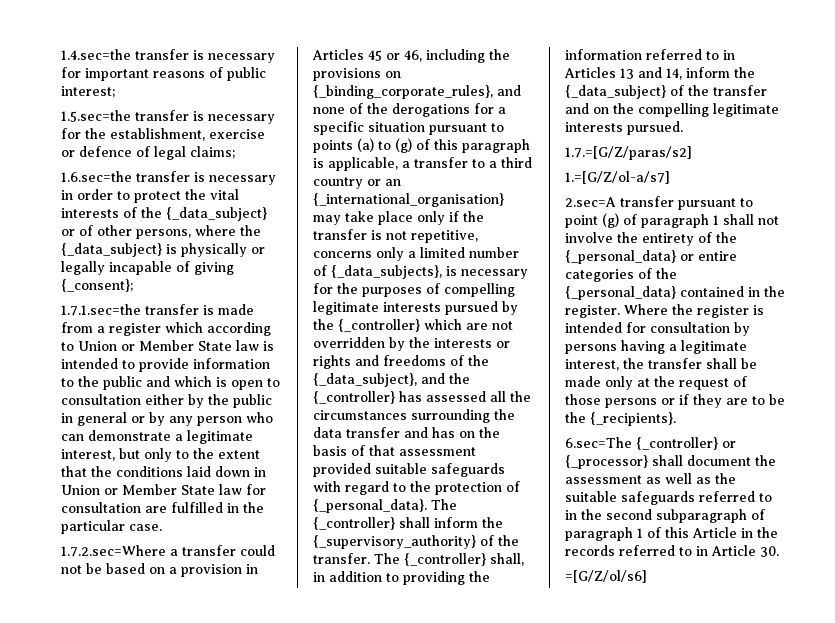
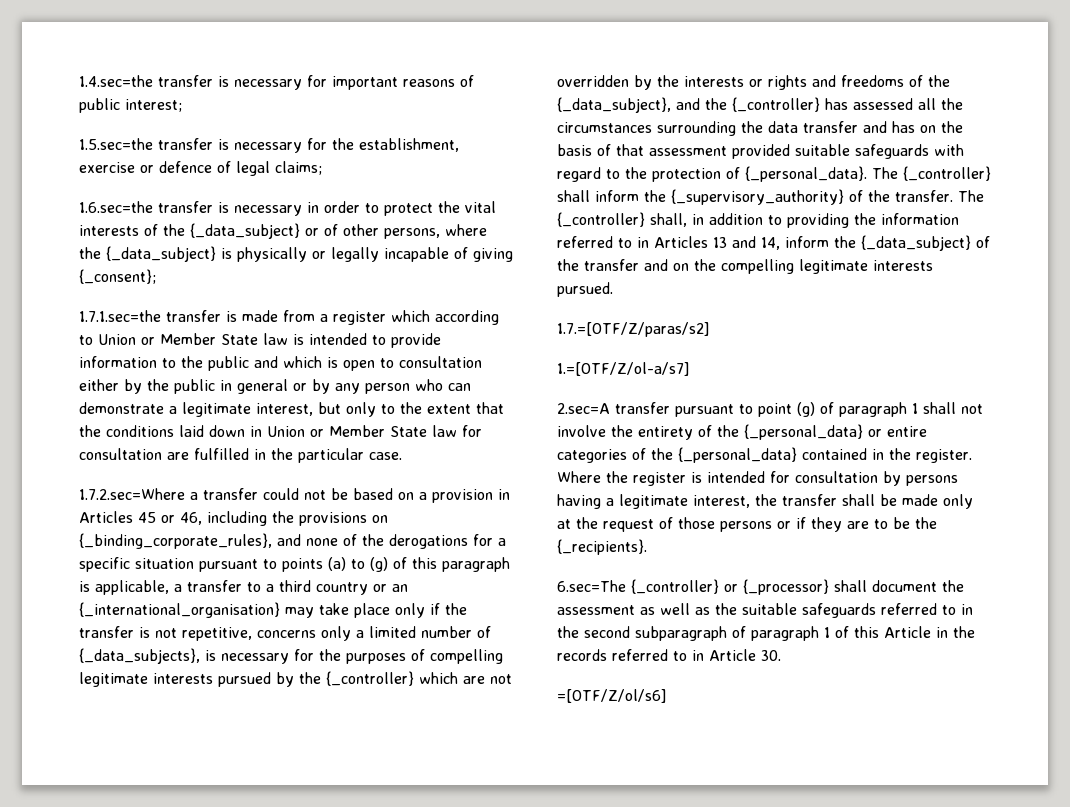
[565,146,692,160] [565,171,670,184] 1.7.=[G/Z/paras/s2] // 1.=[G/Z/ol-a/s7] -> [557,322,710,337] [557,362,690,376] 1.7.=[OTF/Z/paras/s2] // 1.=[OTF/Z/ol-a/s7]
[565,570,647,583] =[G/Z/ol/s6] -> [557,689,667,703] =[OTF/Z/ol/s6]

